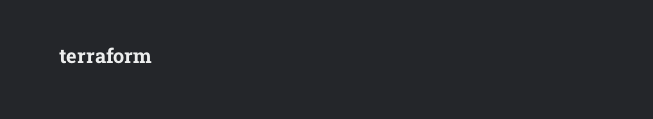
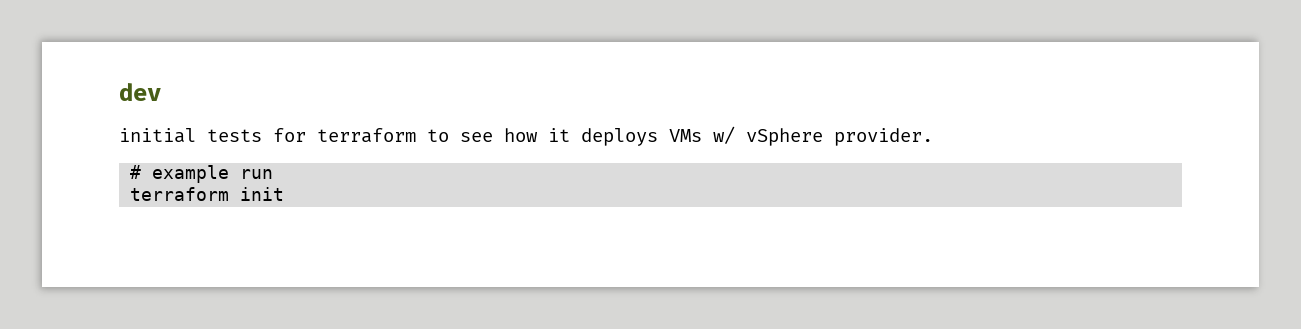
[59,47,152,64] terraform -> [119,83,161,101] [119,126,933,146] [130,165,274,183] [130,187,285,201] dev // initial tests for terraform to see how it deploys VMs w/ vSphere provider. // # example run // terraform init

